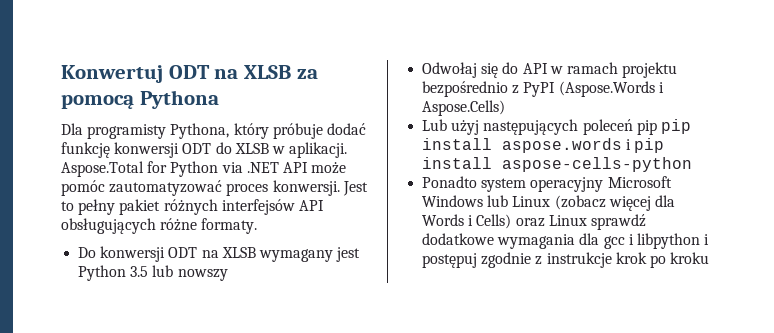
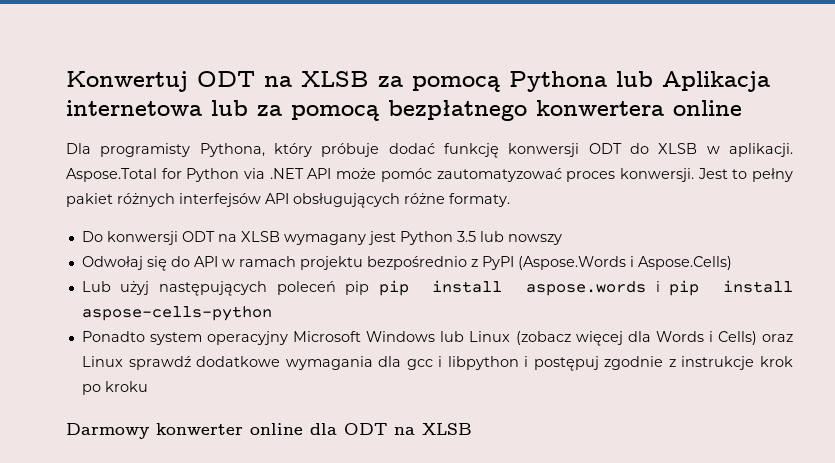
(219, 99) none -> [616,71,770,92] [66,100,742,121] lub Aplikacja internetowa lub za pomocą bezpłatnego konwertera online
(710, 258) none -> [66,423,472,439] // Darmowy konwerter online dla ODT na XLSB

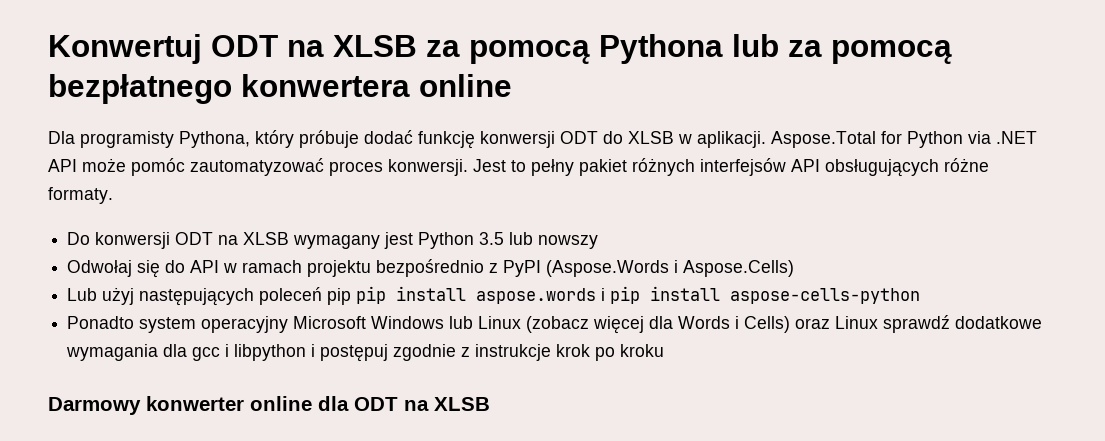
[662,71,770,92] [66,100,248,116] Aplikacja internetowa lub -> (779, 45) none

